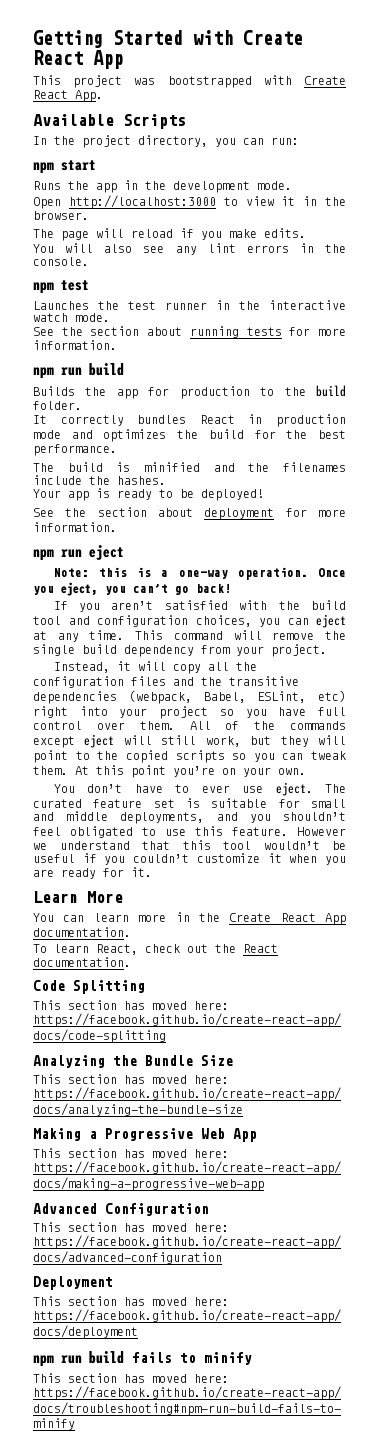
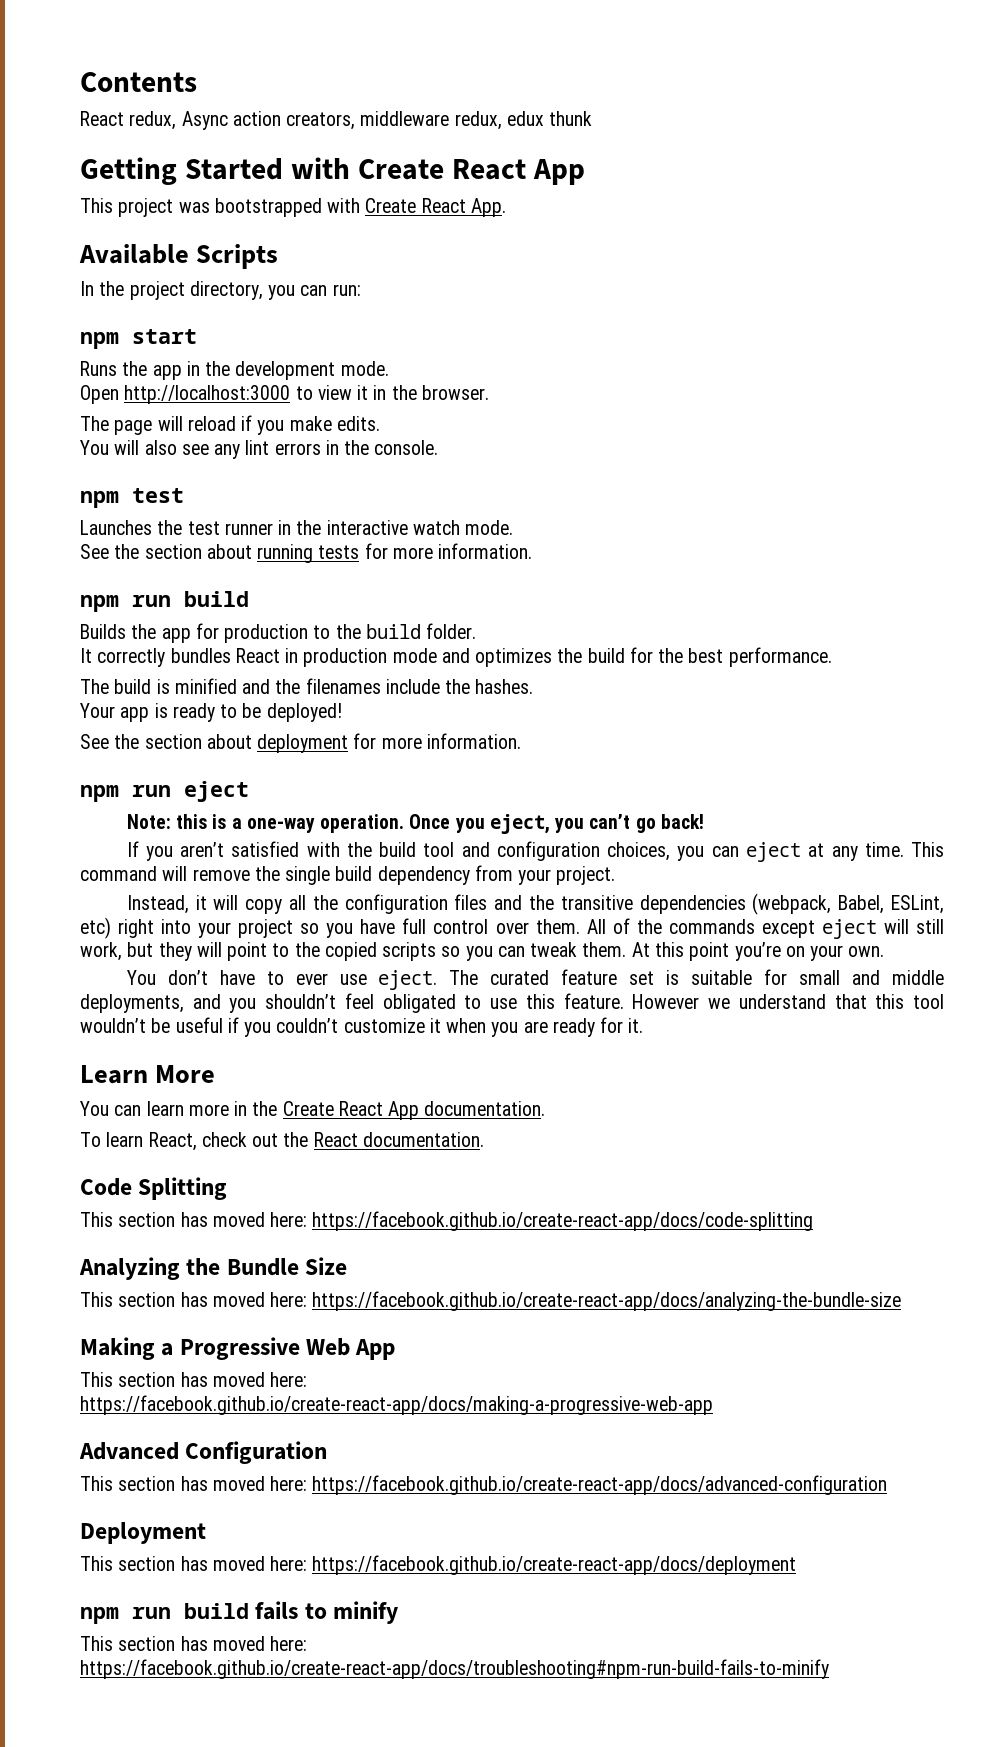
(33, 39) none -> [80,72,197,92] [80,111,593,130] Contents // React redux, Async action creators, middleware redux, edux thunk //

